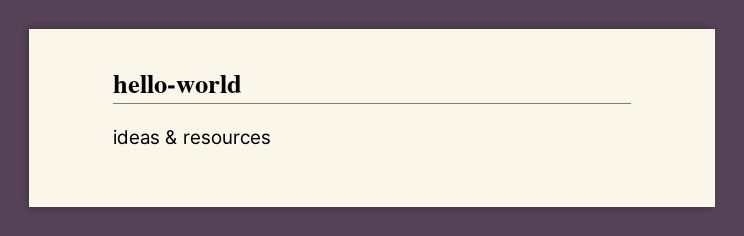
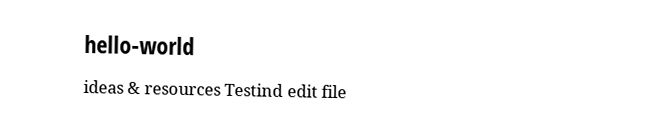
(271, 139) none -> [224,82,348,99] Testind edit file

